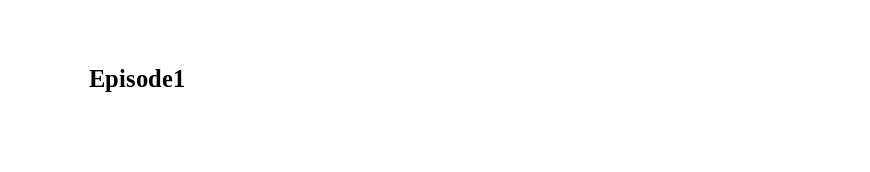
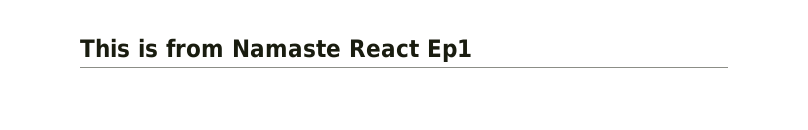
[89,69,185,92] Episode1 -> [80,38,472,62] This is from Namaste React Ep1

